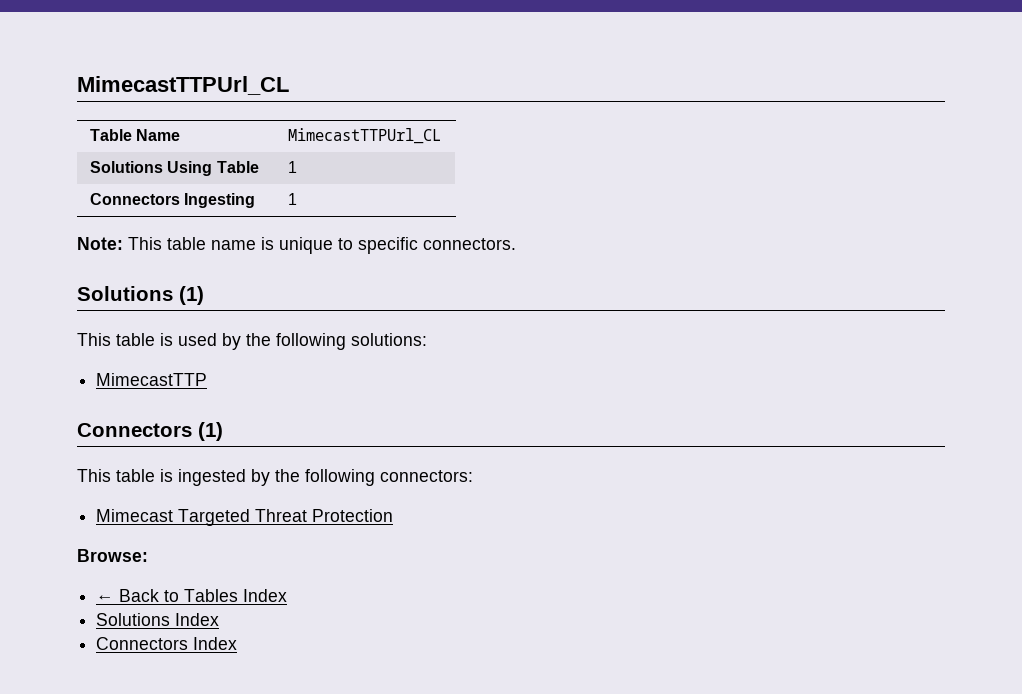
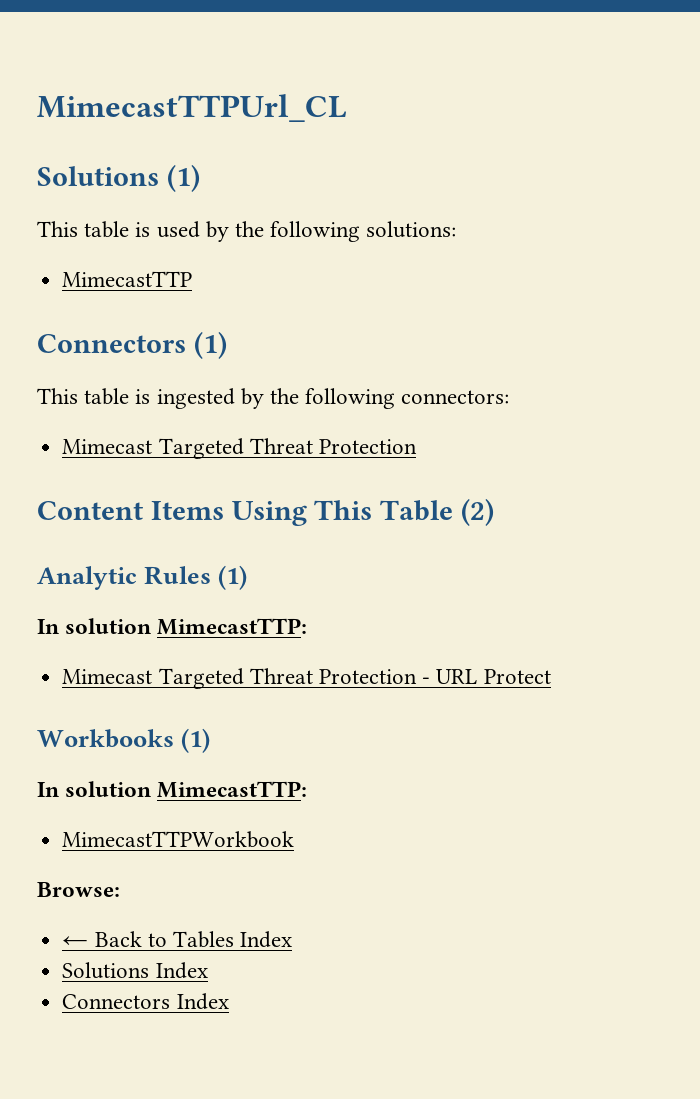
[77,76,289,95] [90,129,181,141] [288,128,442,144] [90,161,259,176] [288,161,298,173] [90,193,256,208] [288,193,298,205] [77,237,516,254] MimecastTTPUrl_CL // Table Name | MimecastTTPUrl_CL // Solutions Using Table | 1 // Connectors Ingesting | 1 // Note: This table name is unique to specific connectors. -> [37,94,347,122] MimecastTTPUrl_CL
(394, 515) none -> [37,498,495,526] [37,565,248,590] [37,618,308,635] [62,668,551,689] [37,728,211,753] [37,781,308,798] [62,831,295,848] // Content Items Using This Table (2) // Analytic Rules (1) // In solution MimecastTTP: // Mimecast Targeted Threat Protection - URL Protect // Workbooks (1) // In solution MimecastTTP: // MimecastTTPWorkbook

